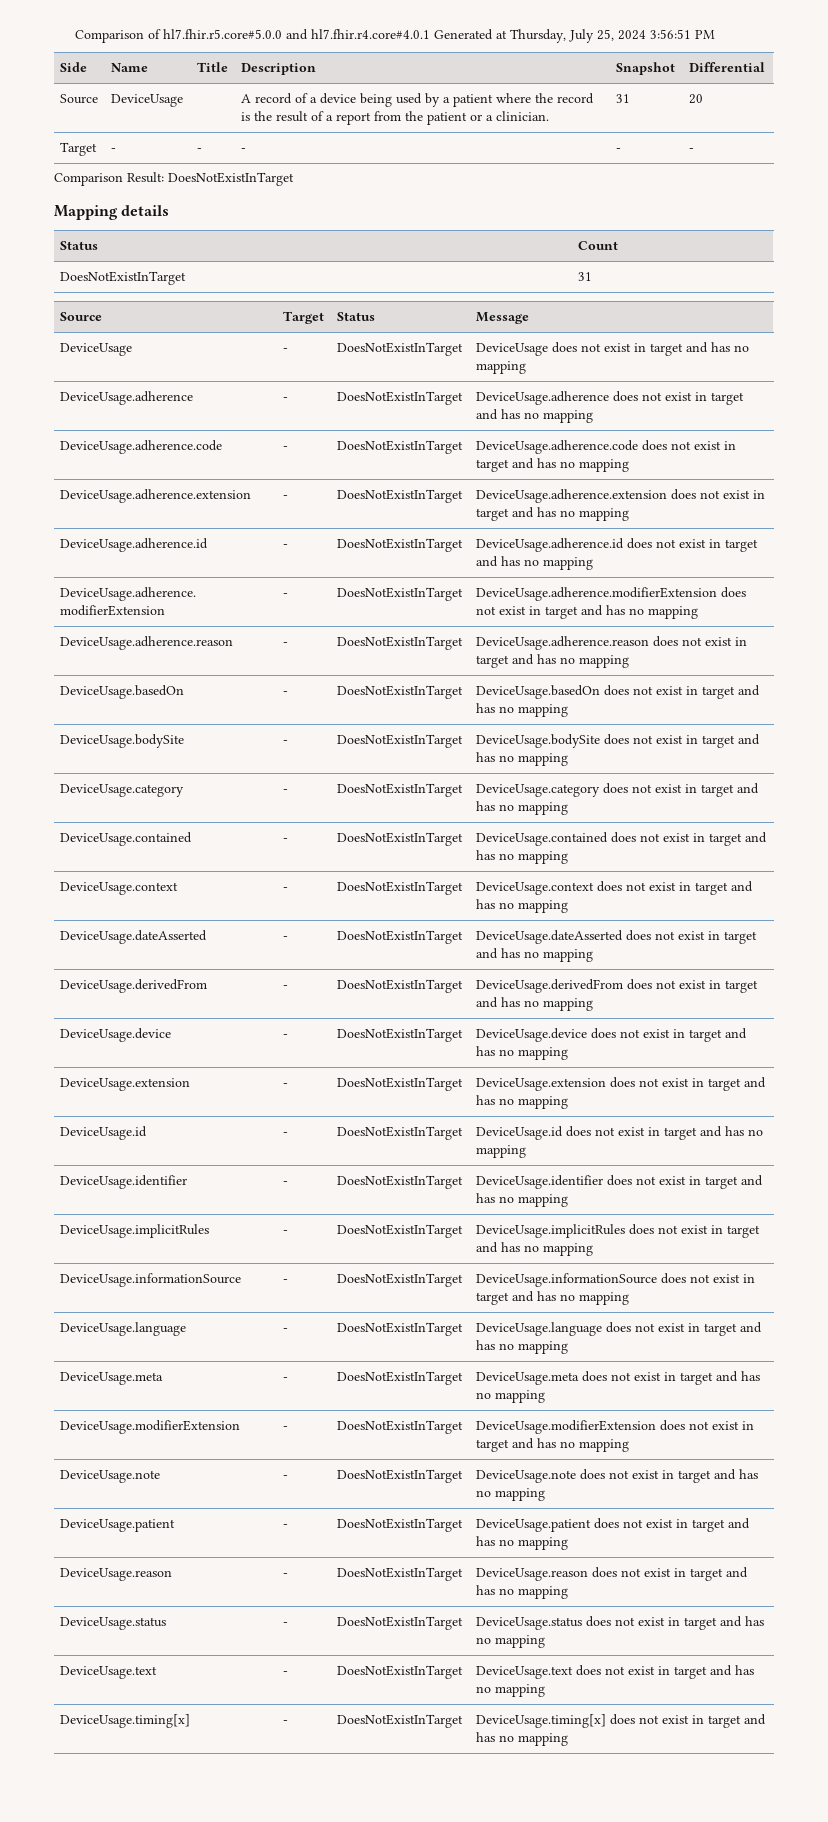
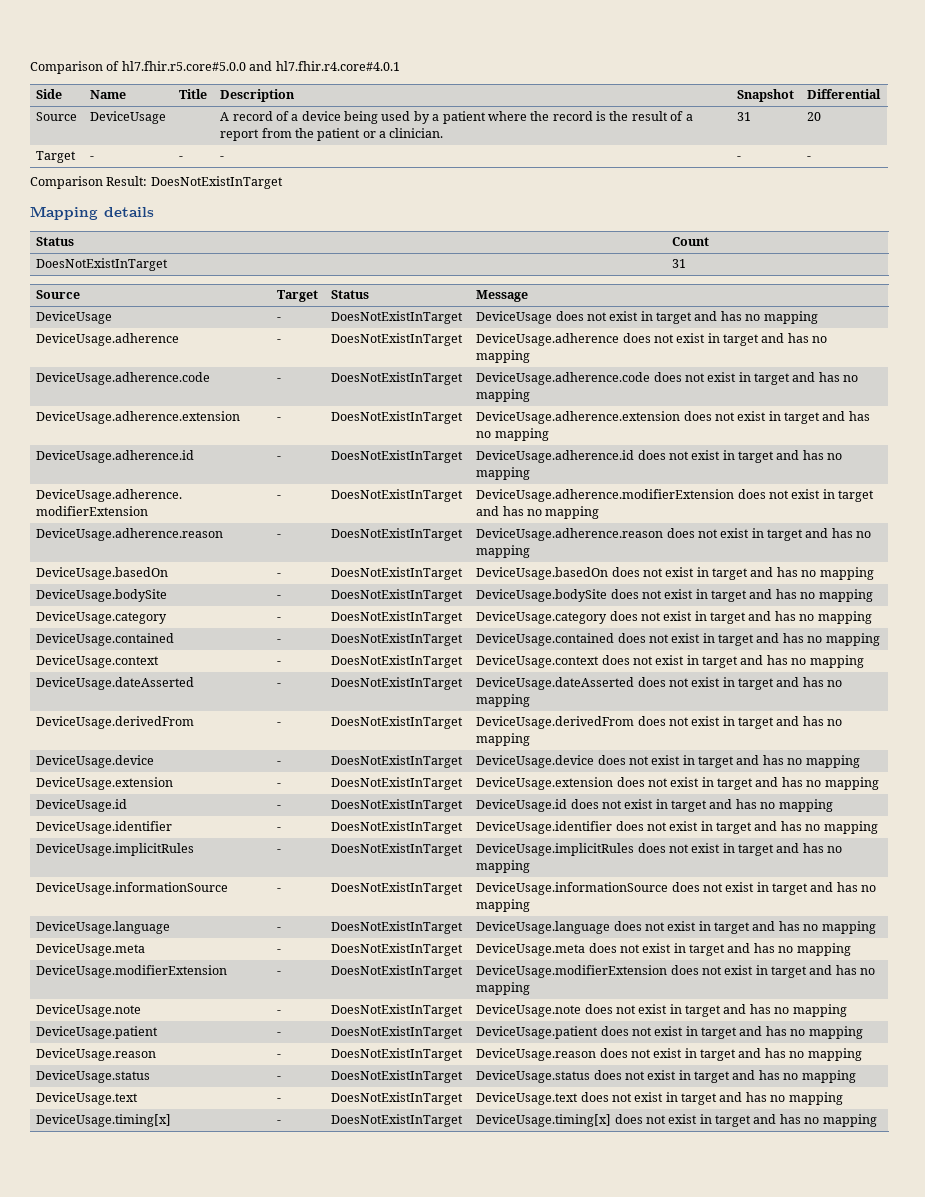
[433,29,715,43] Generated at Thursday, July 25, 2024 3:56:51 PM -> (400, 66) none

